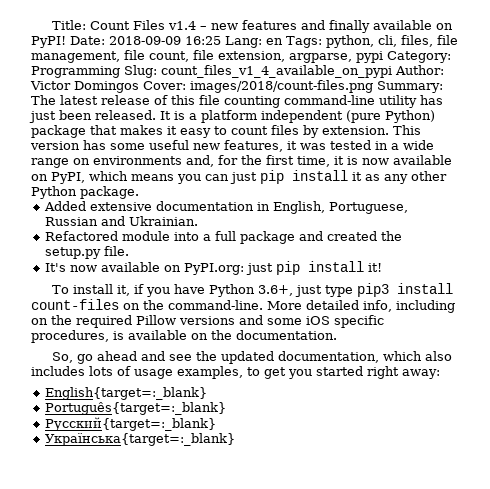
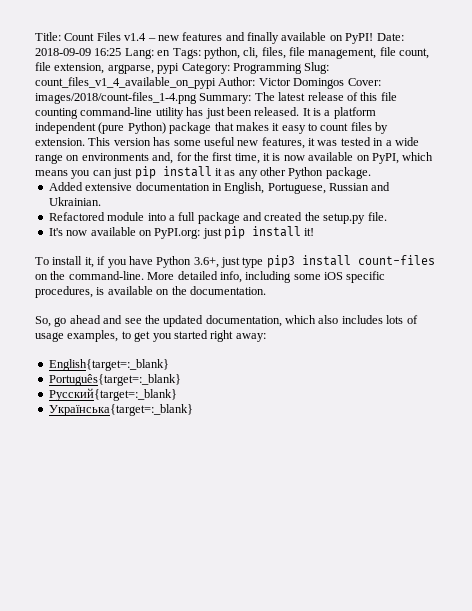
[190,80,373,93] images/2018/count-files.png -> [35,92,197,104] images/2018/count-files_1-4.png
[31,315,263,328] on the required Pillow versions and -> (292, 277) none

